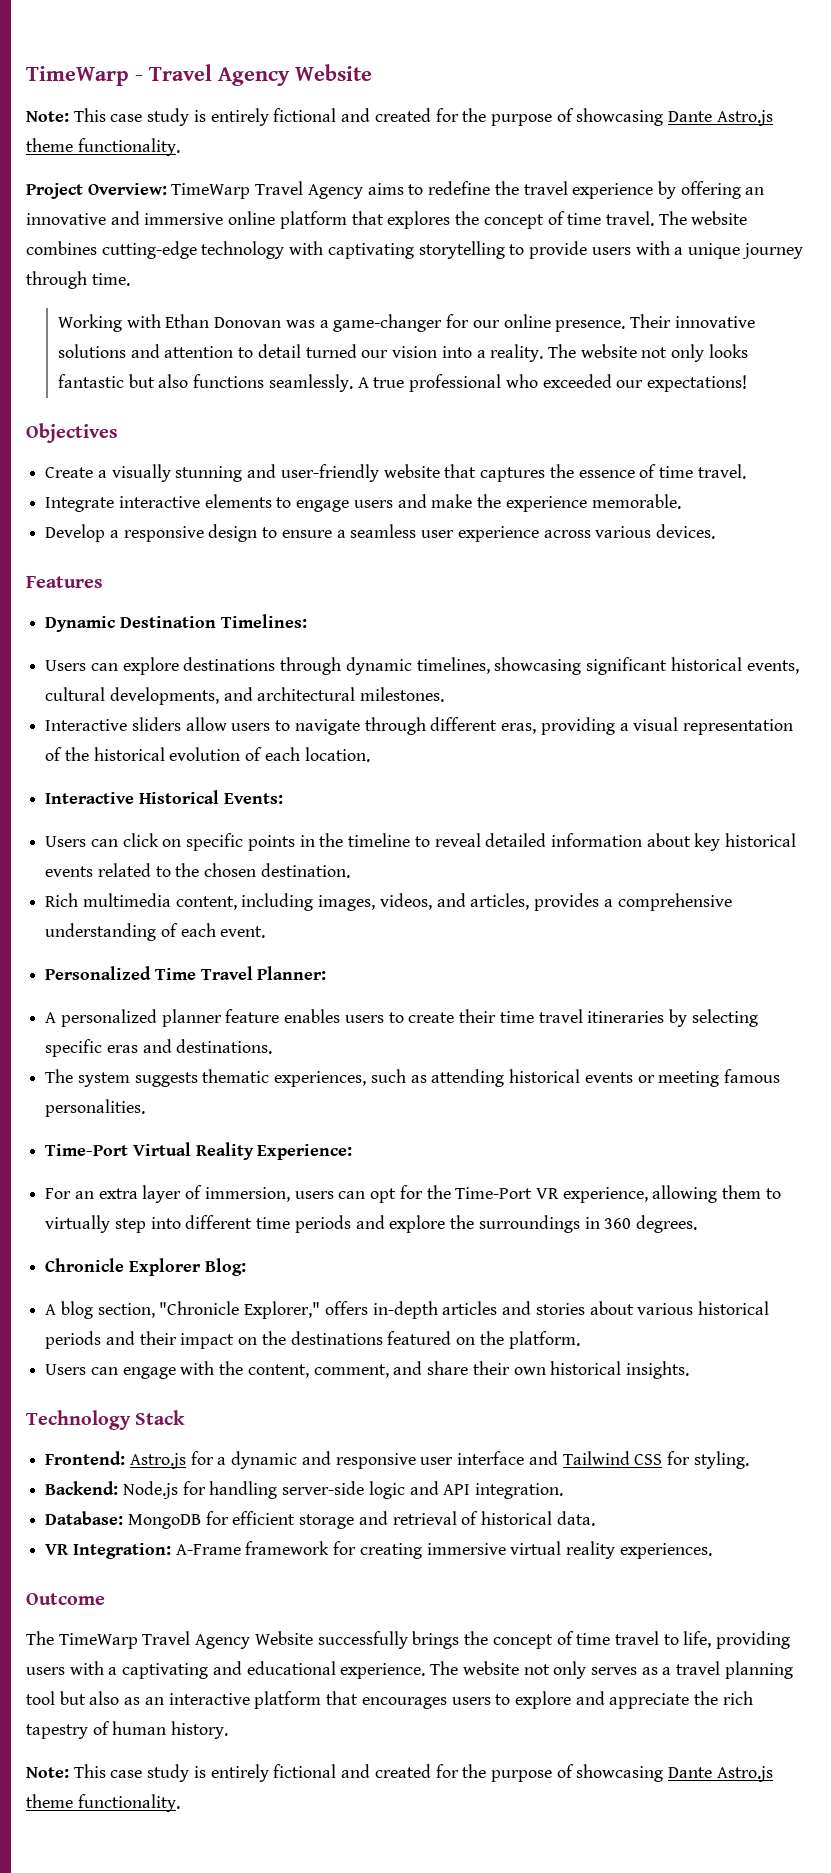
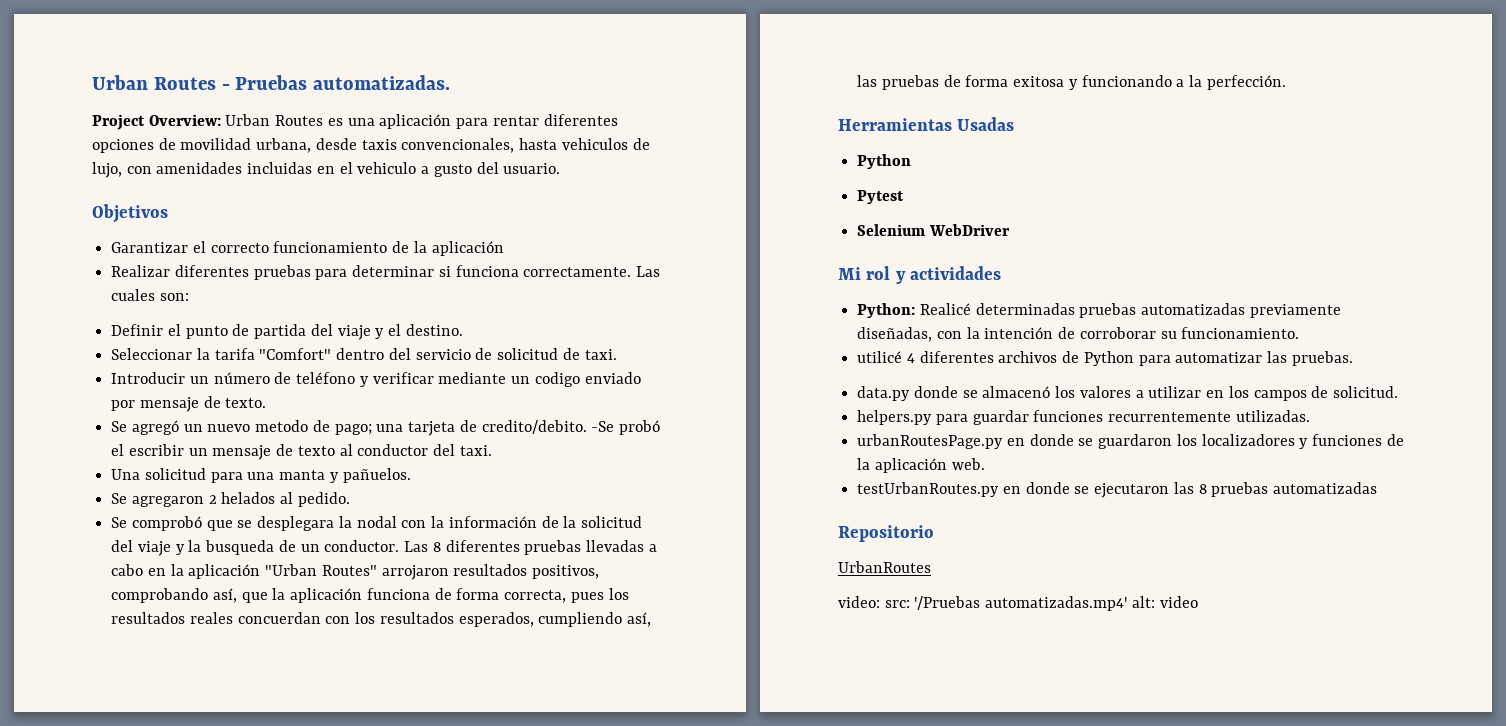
[26,64,372,86] [26,108,773,126] [26,138,180,156] [26,181,765,199] [26,211,748,229] [26,241,803,259] [26,271,130,289] [57,314,755,332] [57,344,748,362] [57,374,747,392] [26,423,118,443] [45,464,746,482] [45,494,681,512] [45,524,715,542] [26,576,103,588] [45,614,307,632] [45,657,799,675] [45,687,445,705] [45,717,793,735] [45,747,370,762] [45,790,283,804] [45,833,797,851] [45,863,350,878] [45,893,732,911] [45,923,266,941] [45,966,327,980] [45,1009,758,1027] [45,1039,273,1057] [45,1069,780,1087] [45,1099,146,1117] [45,1142,353,1160] [45,1185,781,1203] [45,1215,697,1233] [45,1258,246,1276] [45,1301,769,1319] [45,1331,580,1349] [45,1361,689,1379] [26,1410,186,1430] [45,1451,749,1469] [45,1481,564,1499] [45,1511,595,1529] [45,1541,712,1559] [26,1593,105,1605] [26,1631,791,1649] [26,1661,793,1679] [26,1691,753,1709] [26,1721,229,1739] [26,1764,773,1782] [26,1794,180,1812] TimeWarp - Travel Agency Website // Note: This case study is entirely fictional and created for the purpose of showcasing Dante Astro.js theme functionality. // Project Overview: TimeWarp Travel Agency aims to redefine the travel experience by offering an innovative and immersive online platform that explores the concept of time travel. The website combines cutting-edge technology with captivating storytelling to provide users with a unique journey through time. // Working with Ethan Donovan was a game-changer for our online presence. Their innovative solutions and attention to detail turned our vision into a reality. The website not only looks fantastic but also functions seamlessly. A true professional who exceeded our expectations! // Objectives // Create a visually stunning and user-friendly website that captures the essence of time travel. // Integrate interactive elements to engage users and make the experience memorable. // Develop a responsive design to ensure a seamless user experience across various devices. // Features // Dynamic Destination Timelines: // Users can explore destinations through dynamic timelines, showcasing significant historical events, cultural developments, and architectural milestones. // Interactive sliders allow users to navigate through different eras, providing a visual representation of the historical evolution of each location. // Interactive Historical Events: // Users can click on specific points in the timeline to reveal detailed information about key historical events related to the chosen destination. // Rich multimedia content, including images, videos, and articles, provides a comprehensive understanding of each event. // Personalized Time Travel Planner: // A personalized planner feature enables users to create their time travel itineraries by selecting specific eras and destinations. // The system suggests thematic experiences, such as attending historical events or meeting famous personalities. // Time-Port Virtual Reality Experience: // For an extra layer of immersion, users can opt for the Time-Port VR experience, allowing them to virtually step into different time periods and explore the surroundings in 360 degrees. // Chronicle Explorer Blog: // A blog section, "Chronicle Explorer," offers in-depth articles and stories about various historical periods and their impact on the destinations featured on the platform. // Users can engage with the content, comment, and share their own historical insights. // Technology Stack // Frontend: Astro.js for a dynamic and responsive user interface and Tailwind CSS for styling. // Backend: Node.js for handling server-side logic and API integration. // Database: MongoDB for efficient storage and retrieval of historical data. // VR Integration: A-Frame framework for creating immersive virtual reality experiences. // Outcome // The TimeWarp Travel Agency Website successfully brings the concept of time travel to life, providing users with a captivating and educational experience. The website not only serves as a travel planning tool but also as an interactive platform that encourages users to explore and appreciate the rich tapestry of human history. // Note: This case study is entirely fictional and created for the purpose of showcasing Dante Astro.js theme functionality. -> [92,75,451,90] [92,114,618,130] [92,138,650,153] [92,162,561,178] [92,204,168,223] [111,241,504,256] [111,265,661,280] [111,289,189,301] [111,324,463,340] [111,348,617,360] [111,372,641,387] [111,396,267,412] [111,420,660,436] [111,444,492,460] [111,468,411,483] [111,492,350,507] [111,516,642,531] [111,540,657,556] [111,564,600,580] [111,588,629,603] [111,612,652,627] [857,75,1286,90] [838,117,1015,131] [857,154,912,169] [857,190,905,204] [857,224,1010,236] [838,266,1001,284] [857,303,1341,318] [857,327,1300,342] [857,351,1353,366] [857,386,1398,401] [857,410,1310,425] [857,434,1404,449] [857,458,985,473] [857,482,1378,498] [838,525,934,542] [838,561,931,573] [838,596,1198,611] Urban Routes - Pruebas automatizadas. // Project Overview: Urban Routes es una aplicación para rentar diferentes opciones de movilidad urbana, desde taxis convencionales, hasta vehiculos de lujo, con amenidades incluidas en el vehiculo a gusto del usuario. // Objetivos // Garantizar el correcto funcionamiento de la aplicación // Realizar diferentes pruebas para determinar si funciona correctamente. Las cuales son: // Definir el punto de partida del viaje y el destino. // Seleccionar la tarifa "Comfort" dentro del servicio de solicitud de taxi. // Introducir un número de teléfono y verificar mediante un codigo enviado por mensaje de texto. // Se agregó un nuevo metodo de pago; una tarjeta de credito/debito. -Se probó el escribir un mensaje de texto al conductor del taxi. // Una solicitud para una manta y pañuelos. // Se agregaron 2 helados al pedido. // Se comprobó que se desplegara la nodal con la información de la solicitud del viaje y la busqueda de un conductor. Las 8 diferentes pruebas llevadas a cabo en la aplicación "Urban Routes" arrojaron resultados positivos, comprobando así, que la aplicación funciona de forma correcta, pues los resultados reales concuerdan con los resultados esperados, cumpliendo así, las pruebas de forma exitosa y funcionando a la perfección. // Herramientas Usadas // Python // Pytest // Selenium WebDriver // Mi rol y actividades // Python: Realicé determinadas pruebas automatizadas previamente diseñadas, con la intención de corroborar su funcionamiento. // utilicé 4 diferentes archivos de Python para automatizar las pruebas. // data.py donde se almacenó los valores a utilizar en los campos de solicitud. // helpers.py para guardar funciones recurrentemente utilizadas. // urbanRoutesPage.py en donde se guardaron los localizadores y funciones de la aplicación web. // testUrbanRoutes.py en donde se ejecutaron las 8 pruebas automatizadas // Repositorio // UrbanRoutes // video: src: '/Pruebas automatizadas.mp4' alt: video

